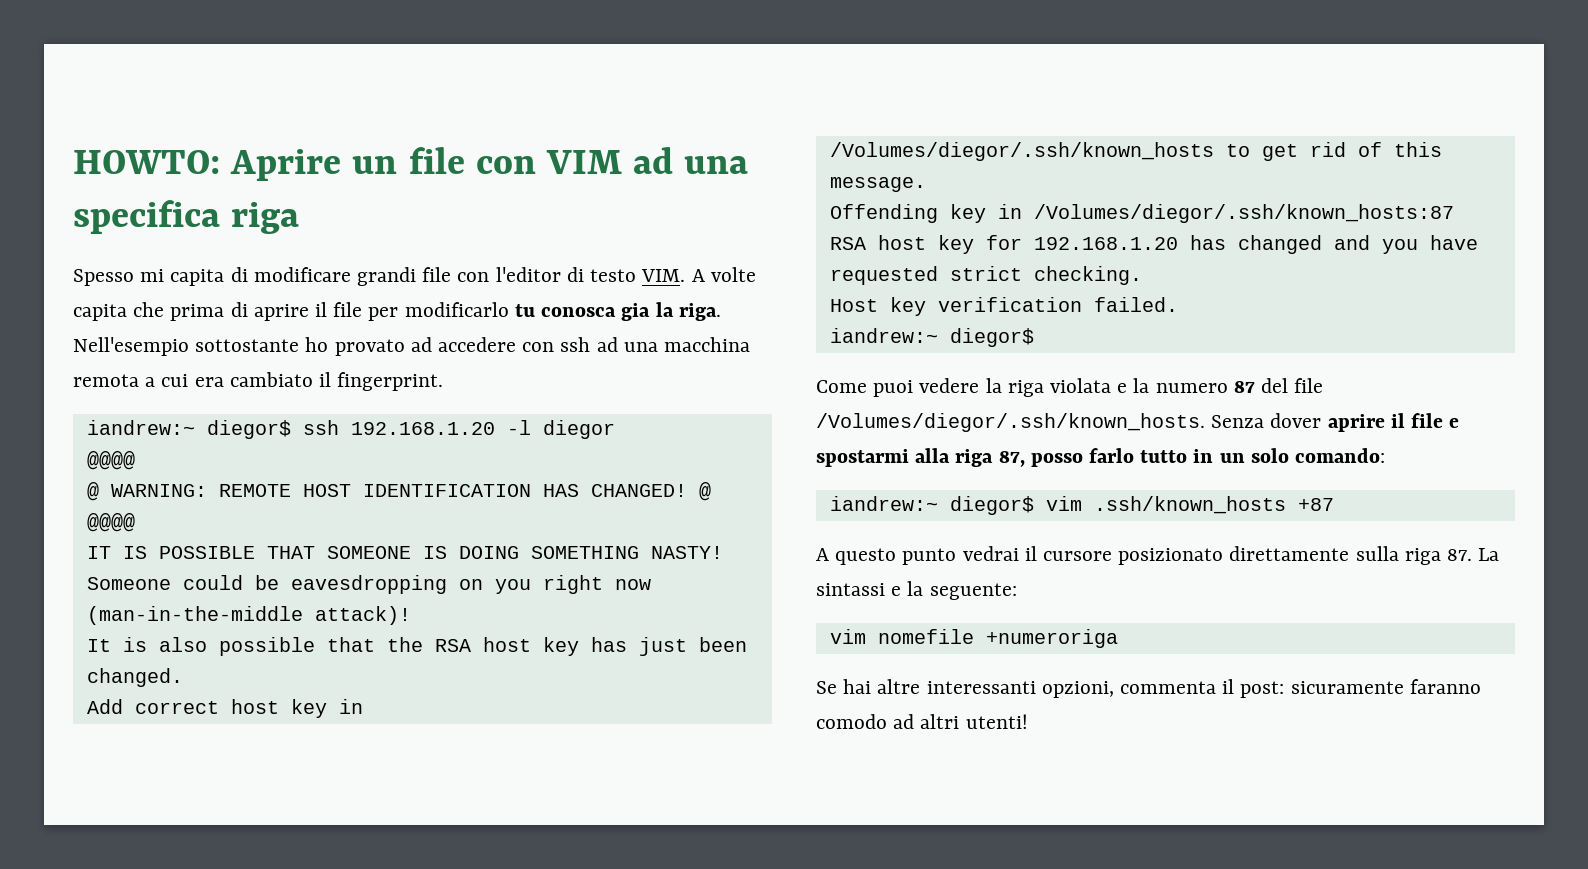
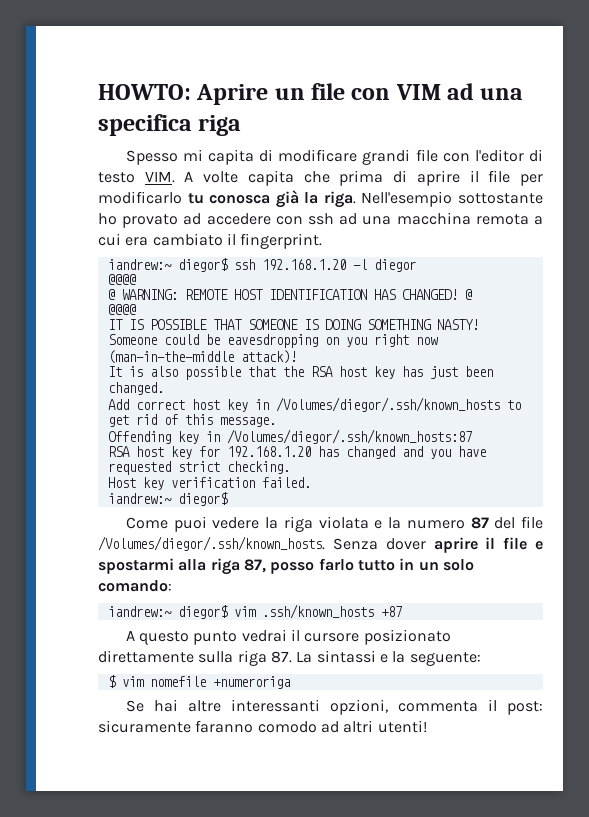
[621,303,651,321] gia -> [275,190,299,208] già
(1017, 591) none -> [107,675,116,688] $

